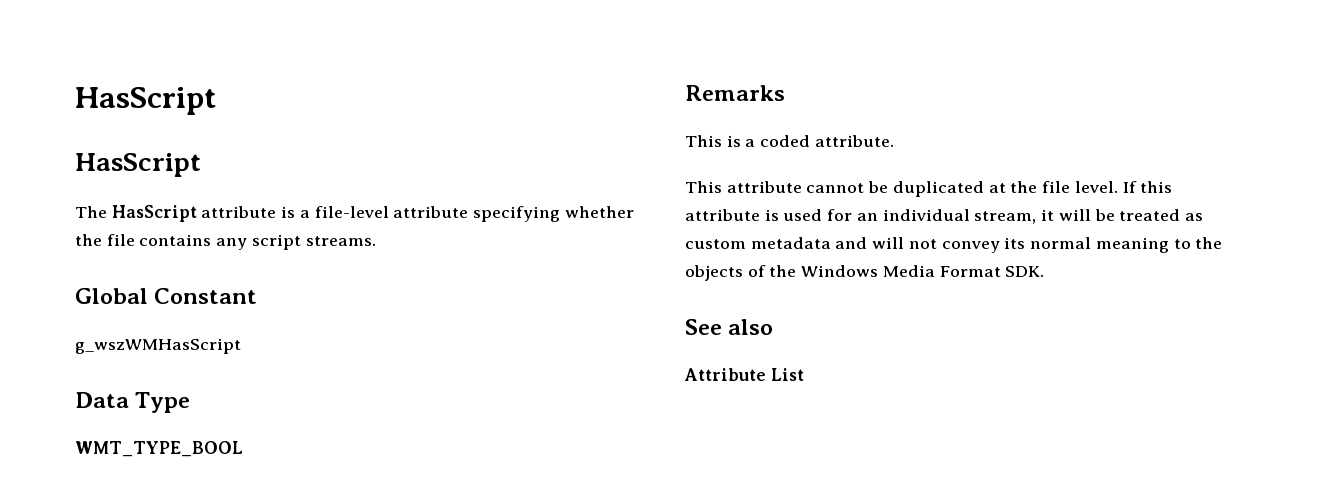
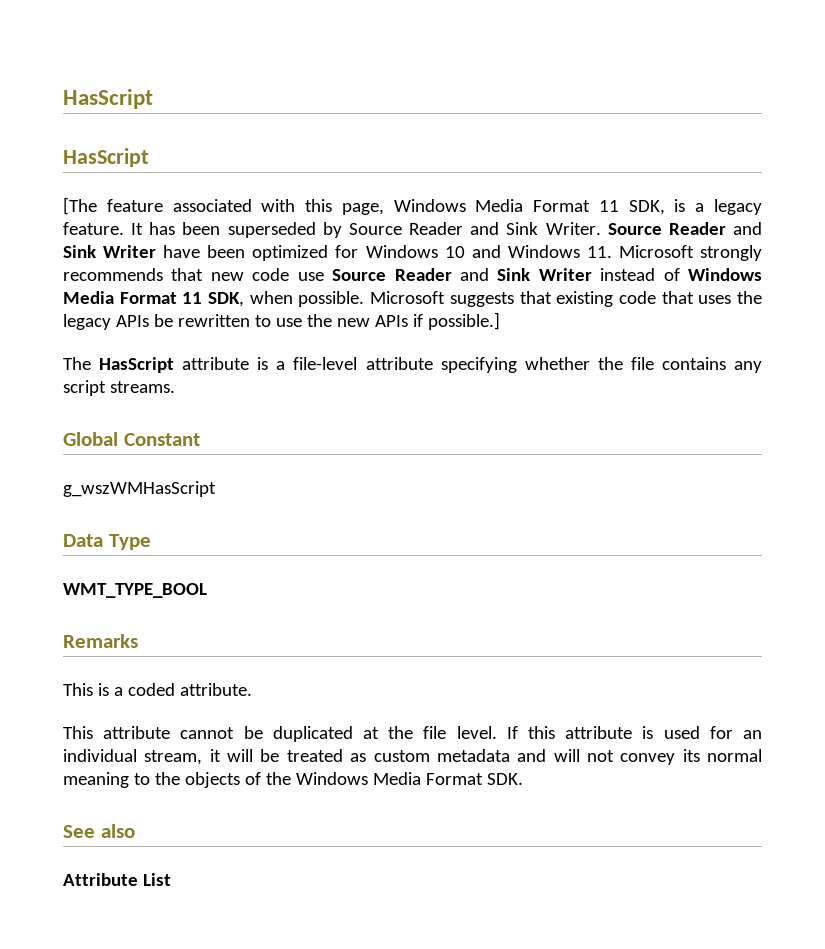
(201, 165) none -> [63,197,762,215] [63,222,762,238] [63,245,762,261] [63,268,763,281] [63,291,763,307] [63,312,500,330] // [The feature associated with this page, Windows Media Format 11 SDK, is a legacy feature. It has been superseded by Source Reader and Sink Writer. Source Reader and Sink Writer have been optimized for Windows 10 and Windows 11. Microsoft strongly recommends that new code use Source Reader and Sink Writer instead of Windows Media Format 11 SDK, when possible. Microsoft suggests that existing code that uses the legacy APIs be rewritten to use the new APIs if possible.]

